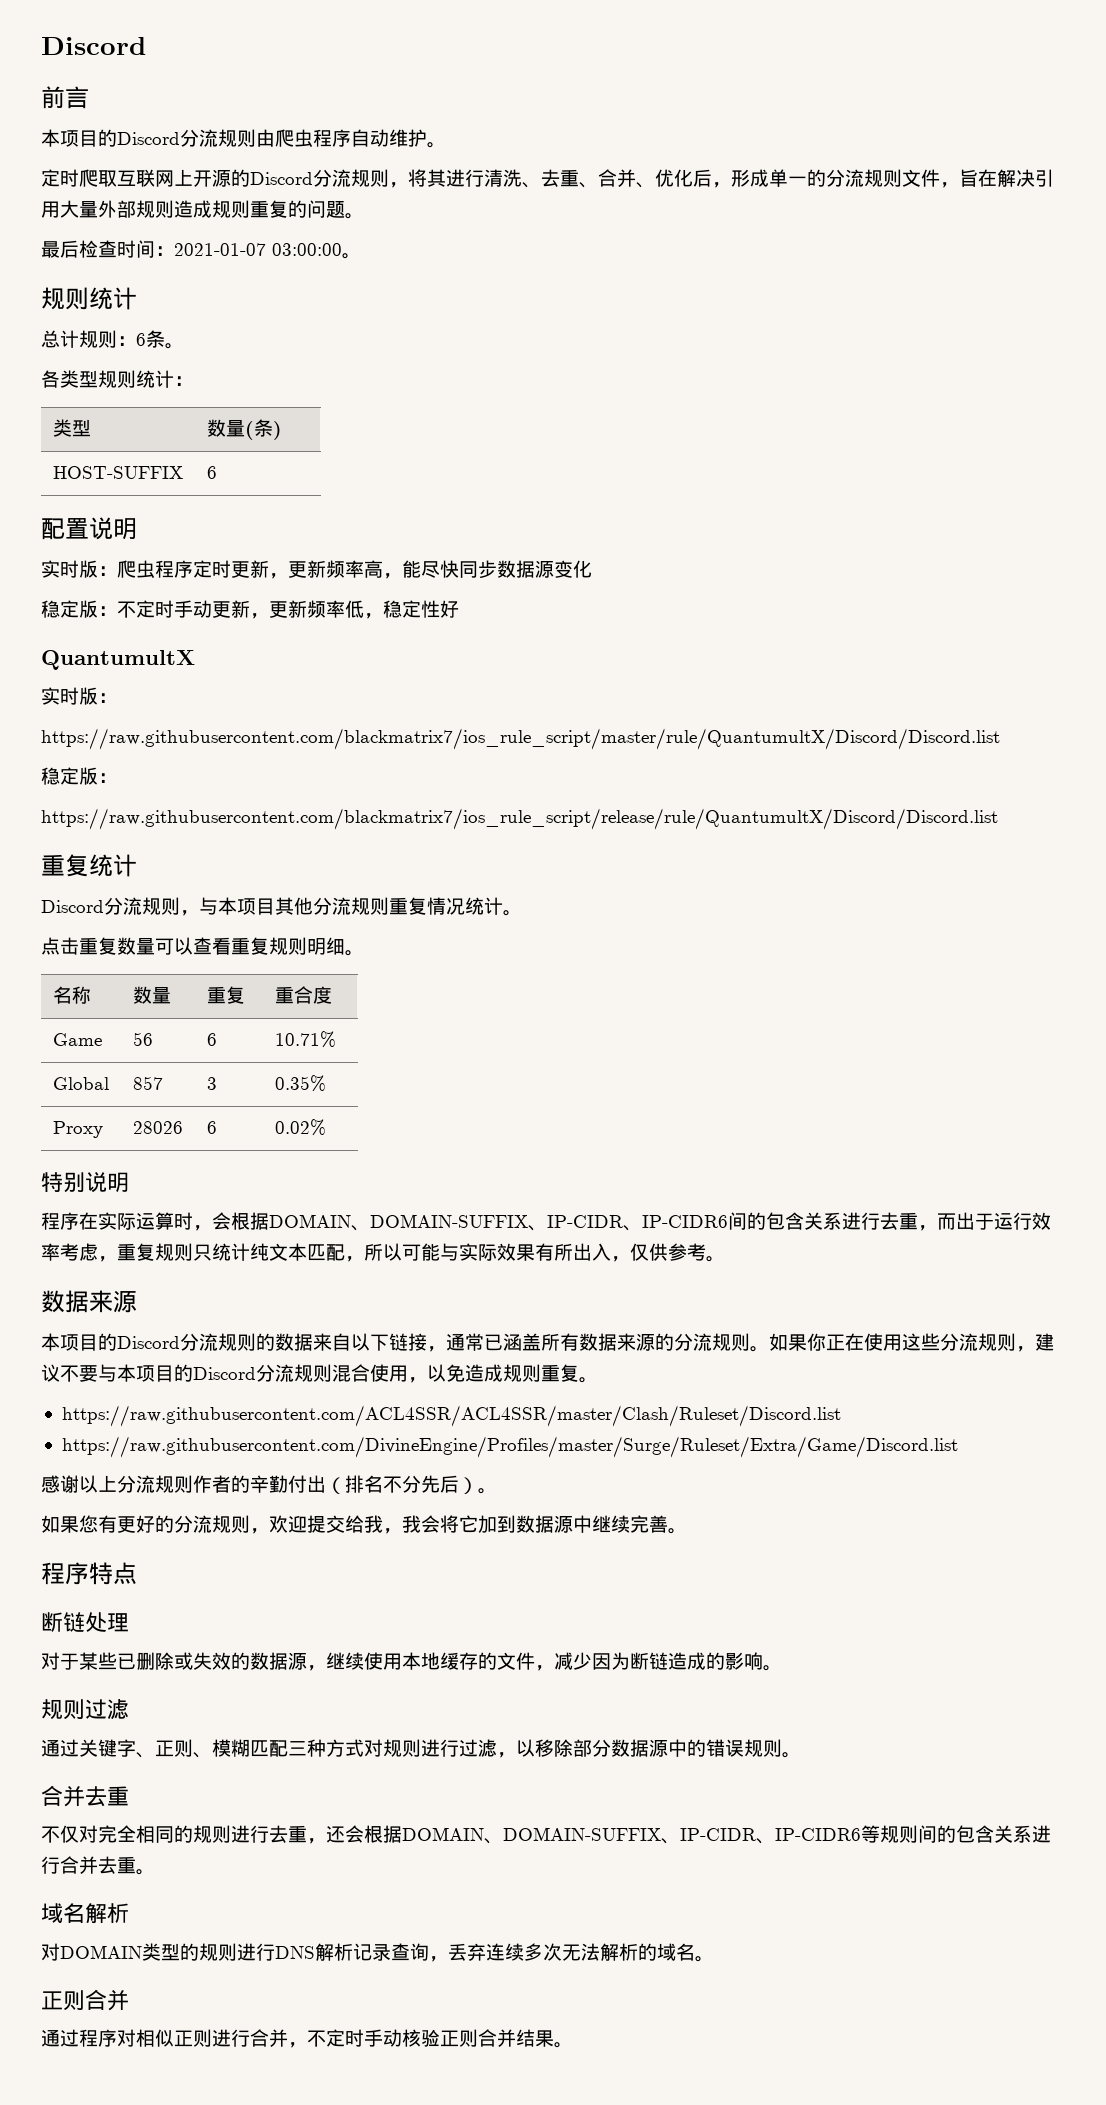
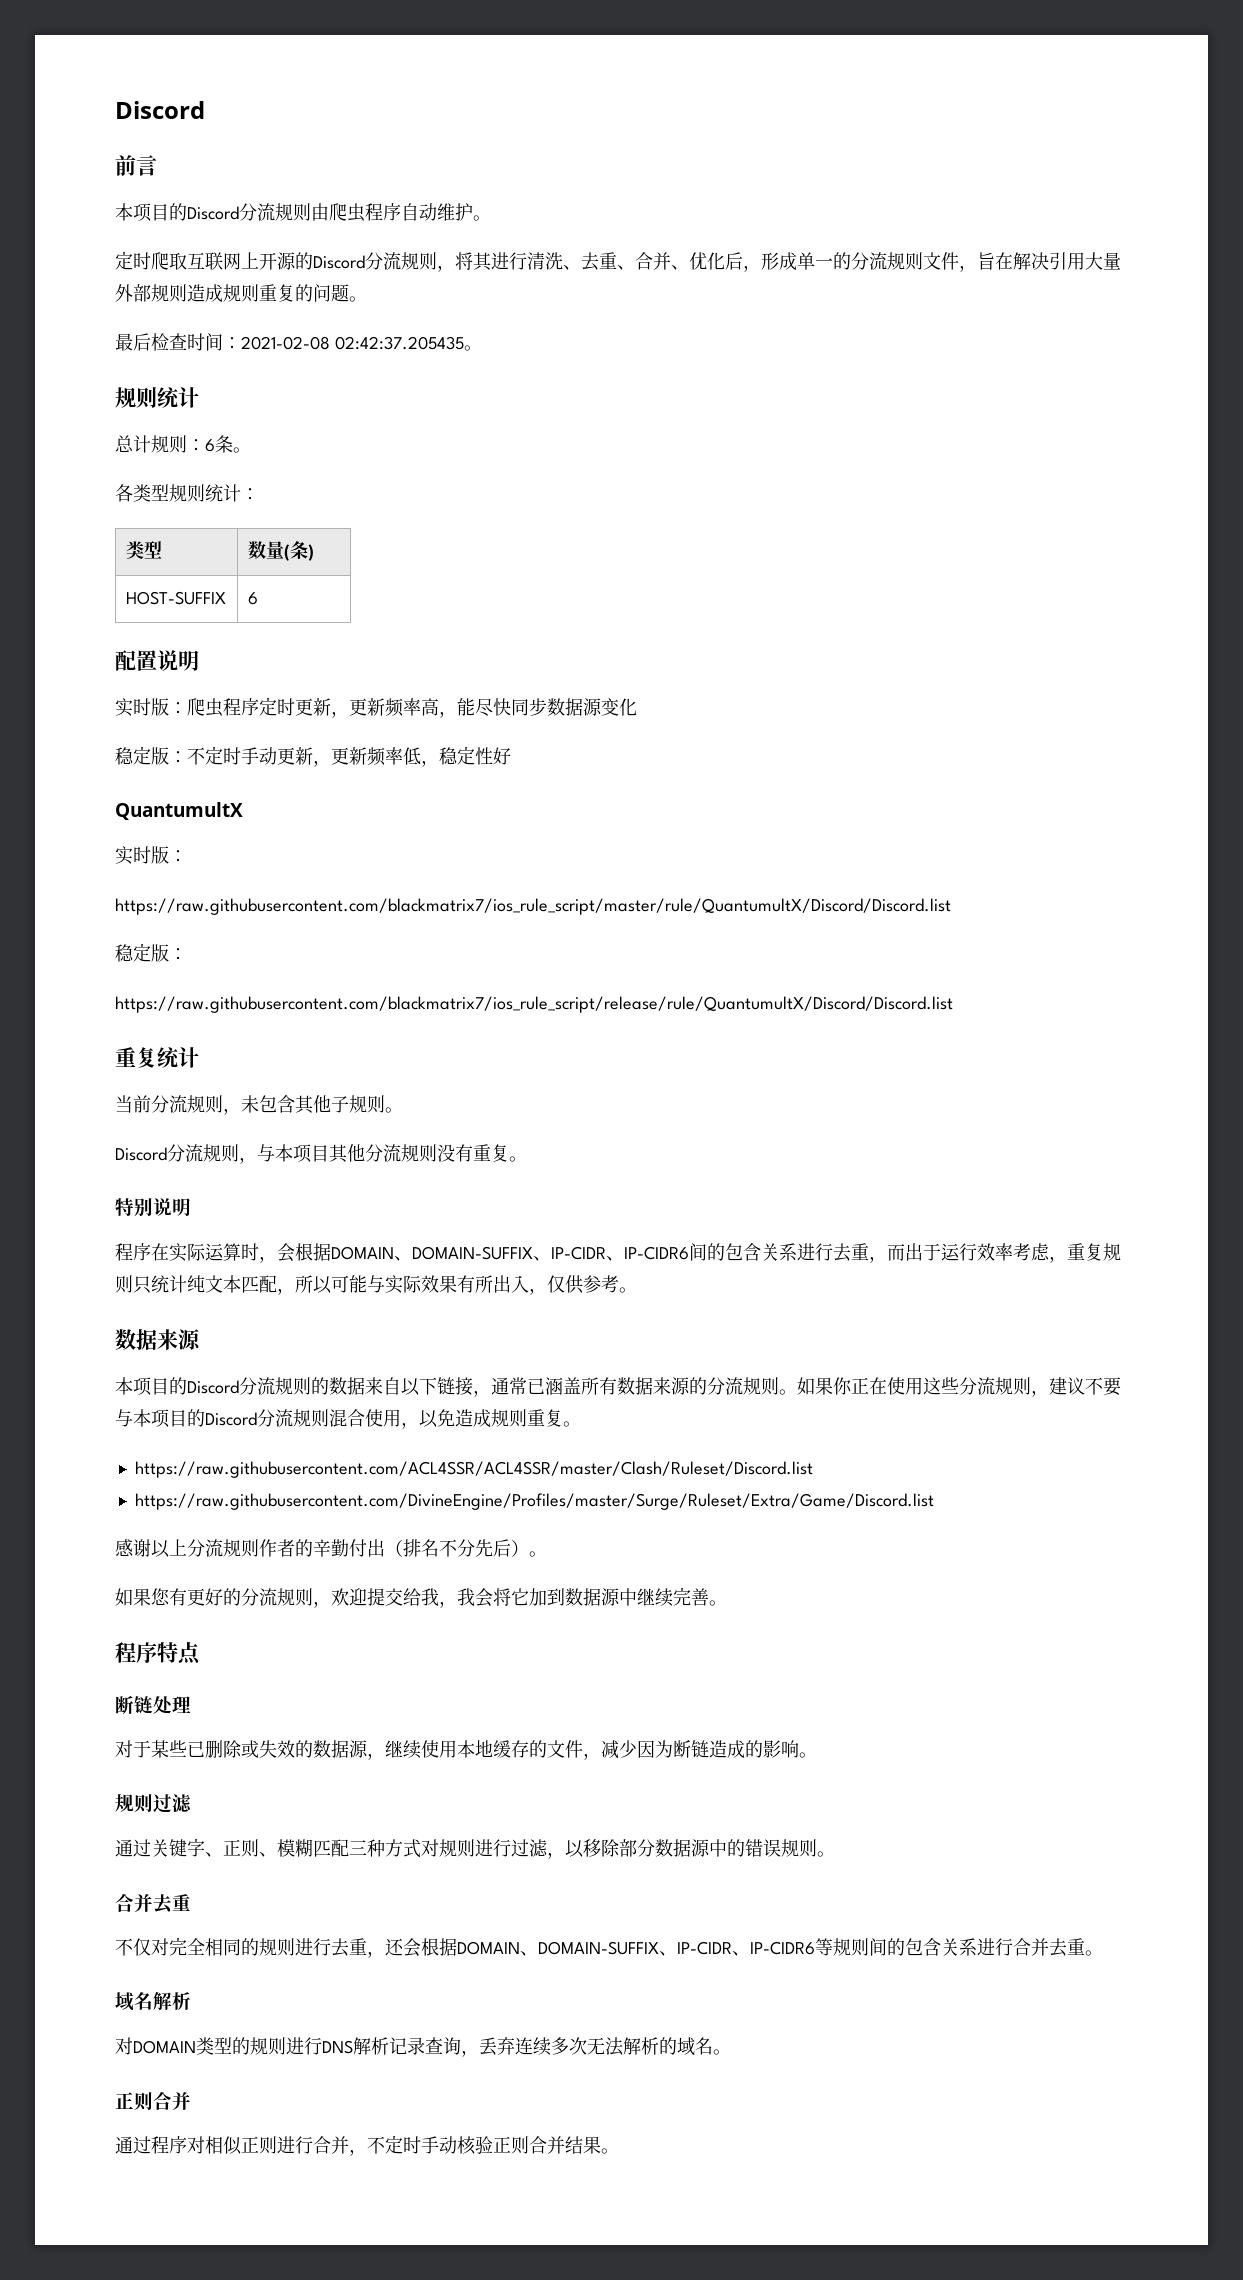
[174,243,342,256] 2021-01-07 03:00:00 -> [241,336,464,350] 2021-02-08 02:42:37.205435
(137, 865) none -> [115,1095,403,1115] // 当前分流规则，未包含其他子规则。
[389,897,522,916] [41,937,364,956] [52,986,91,1004] [132,986,171,1004] [206,986,245,1004] [274,986,332,1004] [52,1033,102,1046] [132,1032,153,1046] [206,1033,217,1046] [274,1031,336,1048] [52,1077,109,1090] [132,1076,163,1090] [206,1077,217,1090] [274,1075,326,1092] [52,1121,103,1138] [132,1121,183,1134] [206,1121,217,1134] [274,1119,326,1136] 重复情况统计。 // 点击重复数量可以查看重复规则明细。 // 名称 | 数量 | 重复 | 重合度 // Game | 56 | 6 | 10.71% // Global | 857 | 3 | 0.35% // Proxy | 28026 | 6 | 0.02% -> [437,1144,527,1162] 没有重复。

